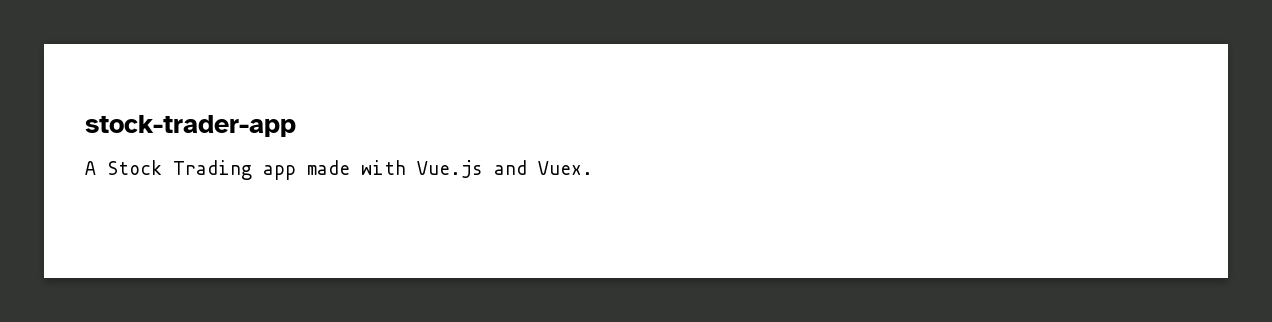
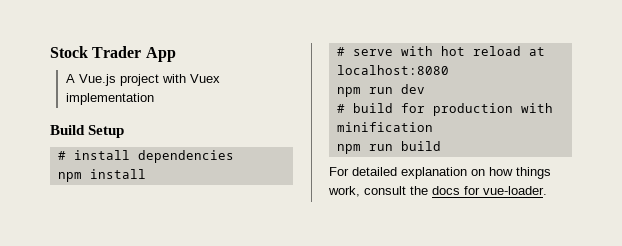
[85,115,296,137] [85,160,593,180] stock-trader-app // A Stock Trading app made with Vue.js and Vuex. -> [50,46,176,62] [65,74,220,86] [65,93,154,105] [50,125,125,138] [57,150,234,163] [57,169,146,182] [336,46,545,56] [336,65,449,75] [336,84,425,97] [336,103,553,116] [336,122,433,132] [336,141,441,154] [329,167,551,179] [328,186,547,197] Stock Trader App // A Vue.js project with Vuex implementation // Build Setup // # install dependencies // npm install // # serve with hot reload at localhost:8080 // npm run dev // # build for production with minification // npm run build // For detailed explanation on how things work, consult the docs for vue-loader.

